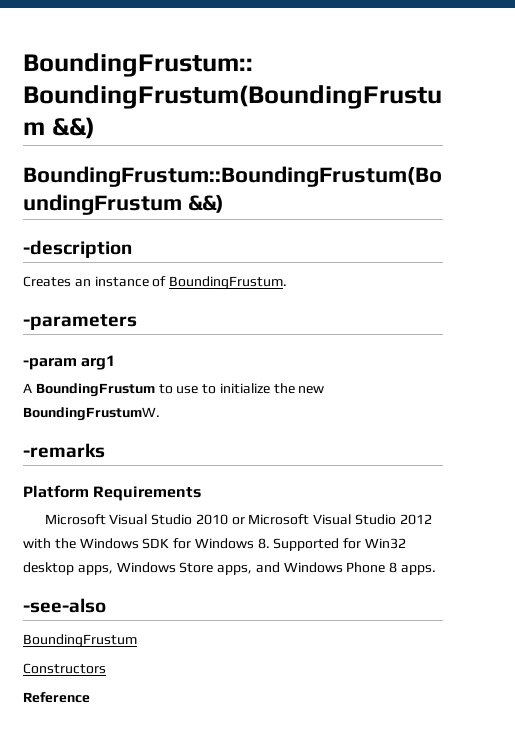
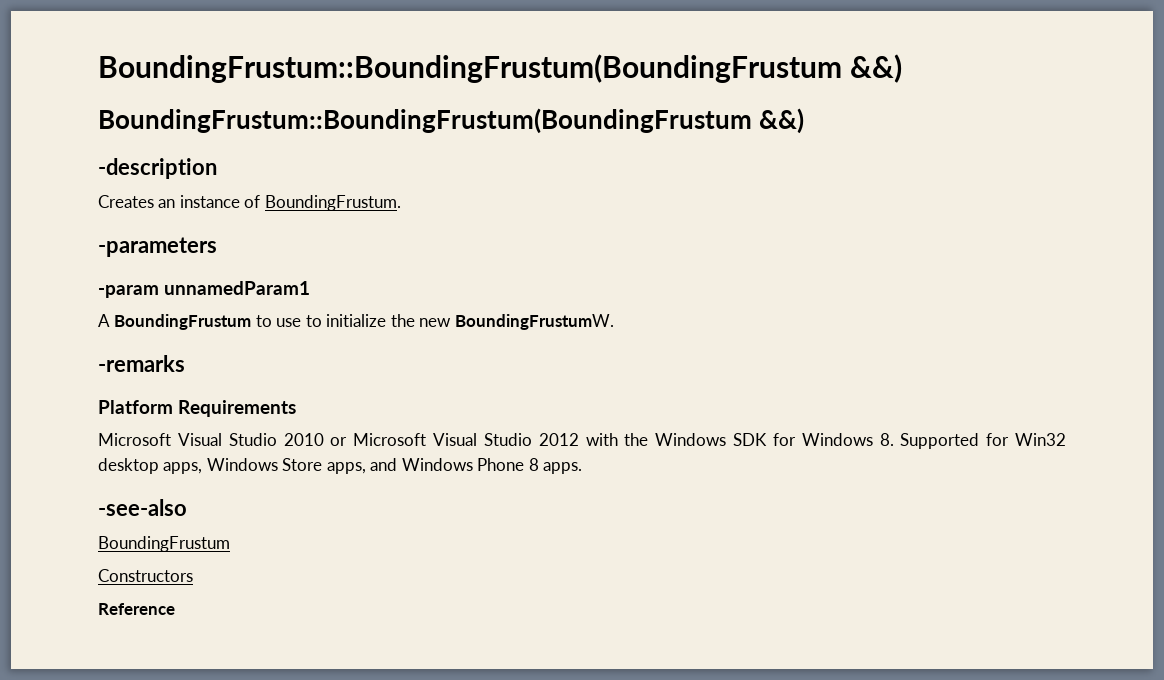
[81,355,116,370] arg1 -> [164,281,311,295] unnamedParam1

